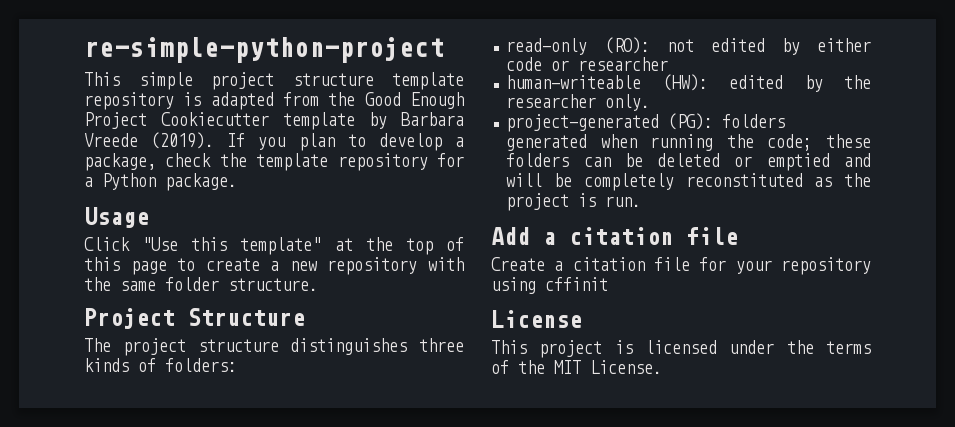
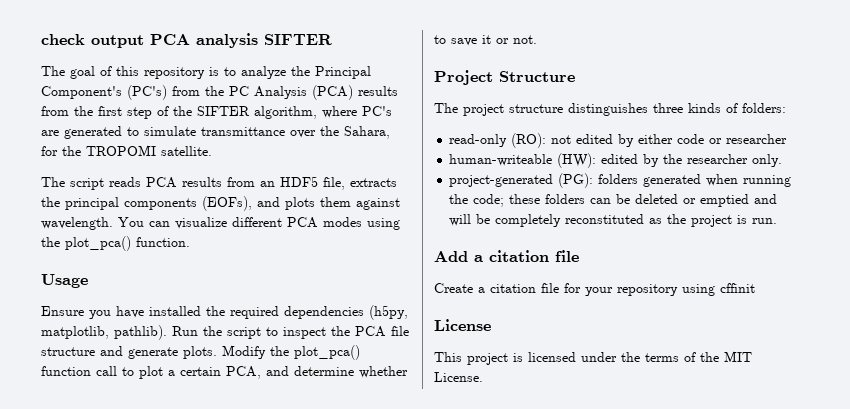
[84,37,444,63] [84,72,464,90] [84,92,464,110] [84,112,464,130] [84,132,465,151] [84,153,464,171] [84,173,237,191] [84,207,149,228] [84,237,465,255] [84,257,464,275] [84,277,318,291] re-simple-python-project // This simple project structure template repository is adapted from the Good Enough Project Cookiecutter template by Barbara Vreede (2019). If you plan to develop a package, check the template repository for a Python package. // Usage // Click "Use this template" at the top of this page to create a new repository with the same folder structure. -> [41,33,332,48] [41,66,371,79] [41,85,398,100] [41,106,392,119] [41,126,390,139] [41,145,212,156] [41,176,397,190] [41,196,400,211] [41,217,400,230] [41,236,190,251] [41,274,88,288] [41,305,408,320] [41,325,409,340] [41,345,360,360] [41,366,408,379] [434,35,537,46] check output PCA analysis SIFTER // The goal of this repository is to analyze the Principal Component's (PC's) from the PC Analysis (PCA) results from the first step of the SIFTER algorithm, where PC's are generated to simulate transmittance over the Sahara, for the TROPOMI satellite. // The script reads PCA results from an HDF5 file, extracts the principal components (EOFs), and plots them against wavelength. You can visualize different PCA modes using the plot_pca() function. // Usage // Ensure you have installed the required dependencies (h5py, matplotlib, pathlib). Run the script to inspect the PCA file structure and generate plots. Modify the plot_pca() function call to plot a certain PCA, and determine whether to save it or not.

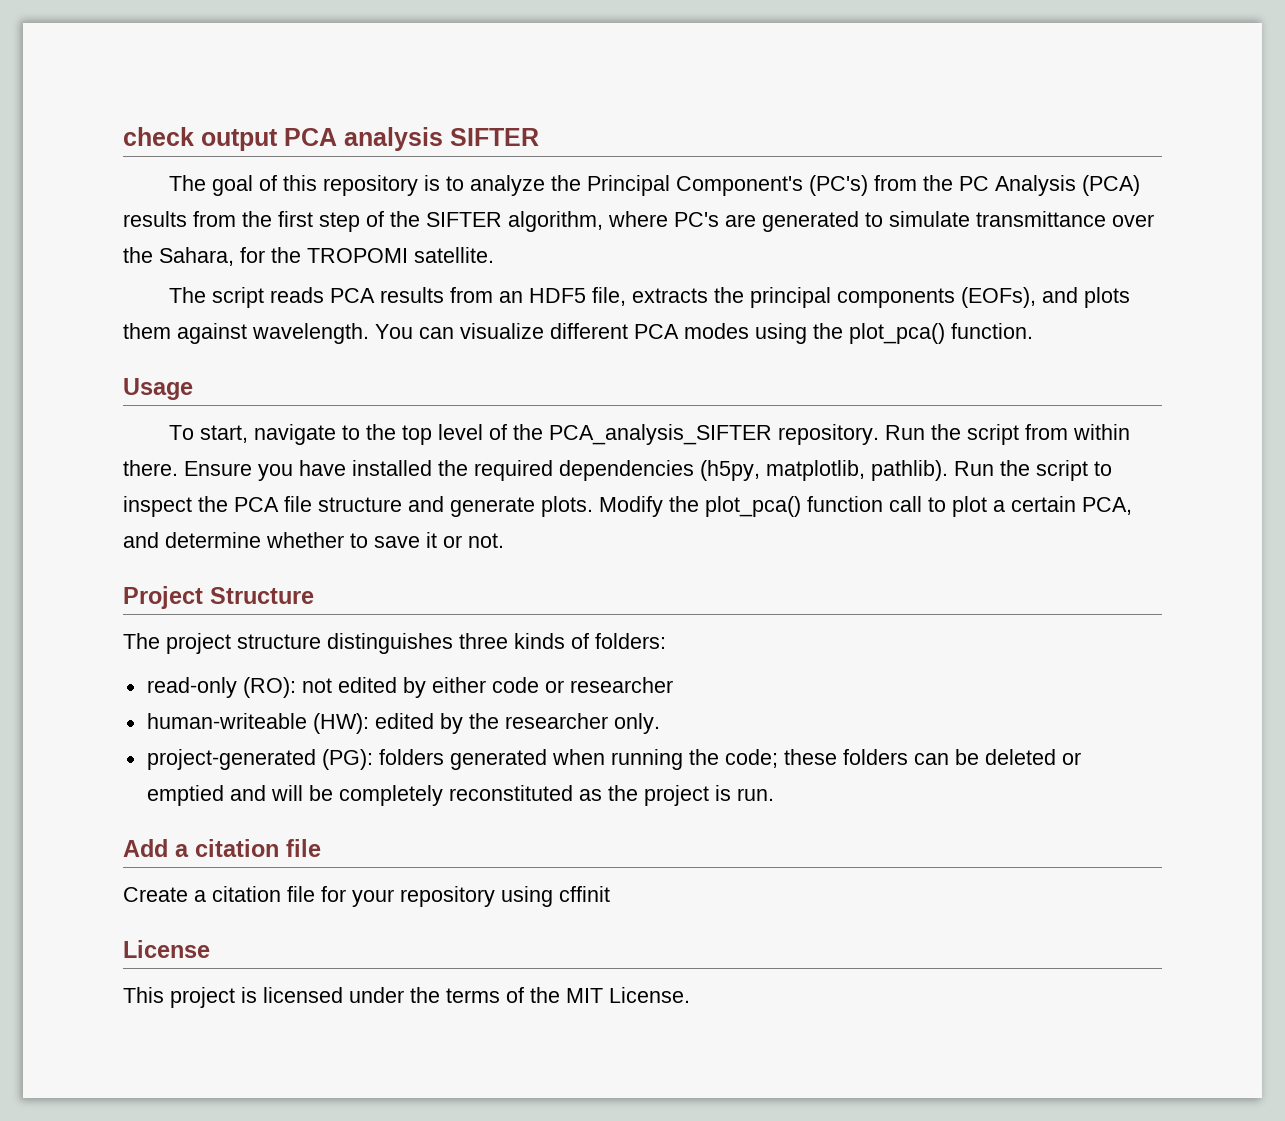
(88, 281) none -> [168,424,1130,445] [123,460,178,476] To start, navigate to the top level of the PCA_analysis_SIFTER repository. Run the script from within there.

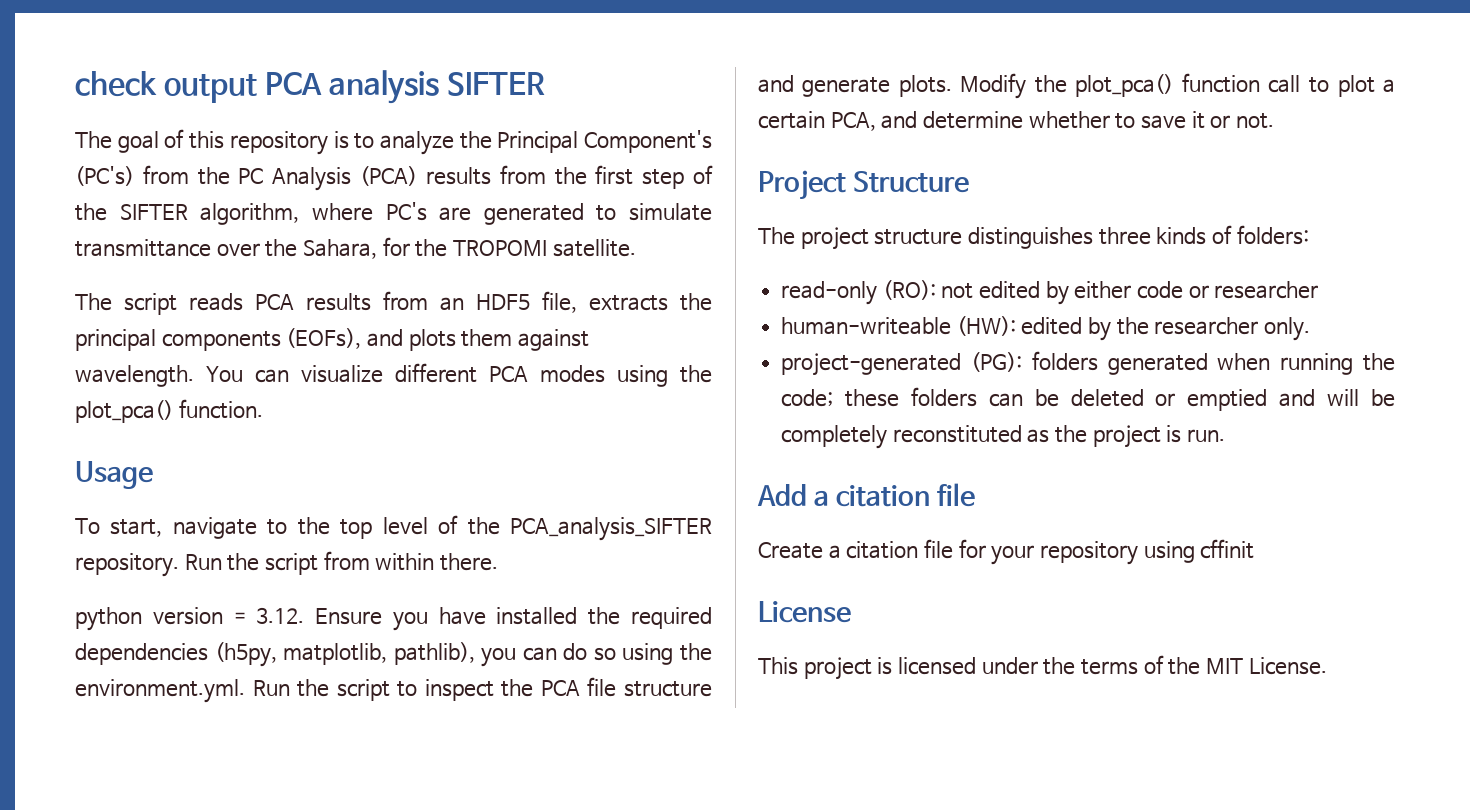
(178, 468) none -> [75,607,305,631] // python version = 3.12.
[871,460,948,481] pathlib). -> [393,642,713,667] [75,679,245,703] pathlib), you can do so using the environment.yml.

